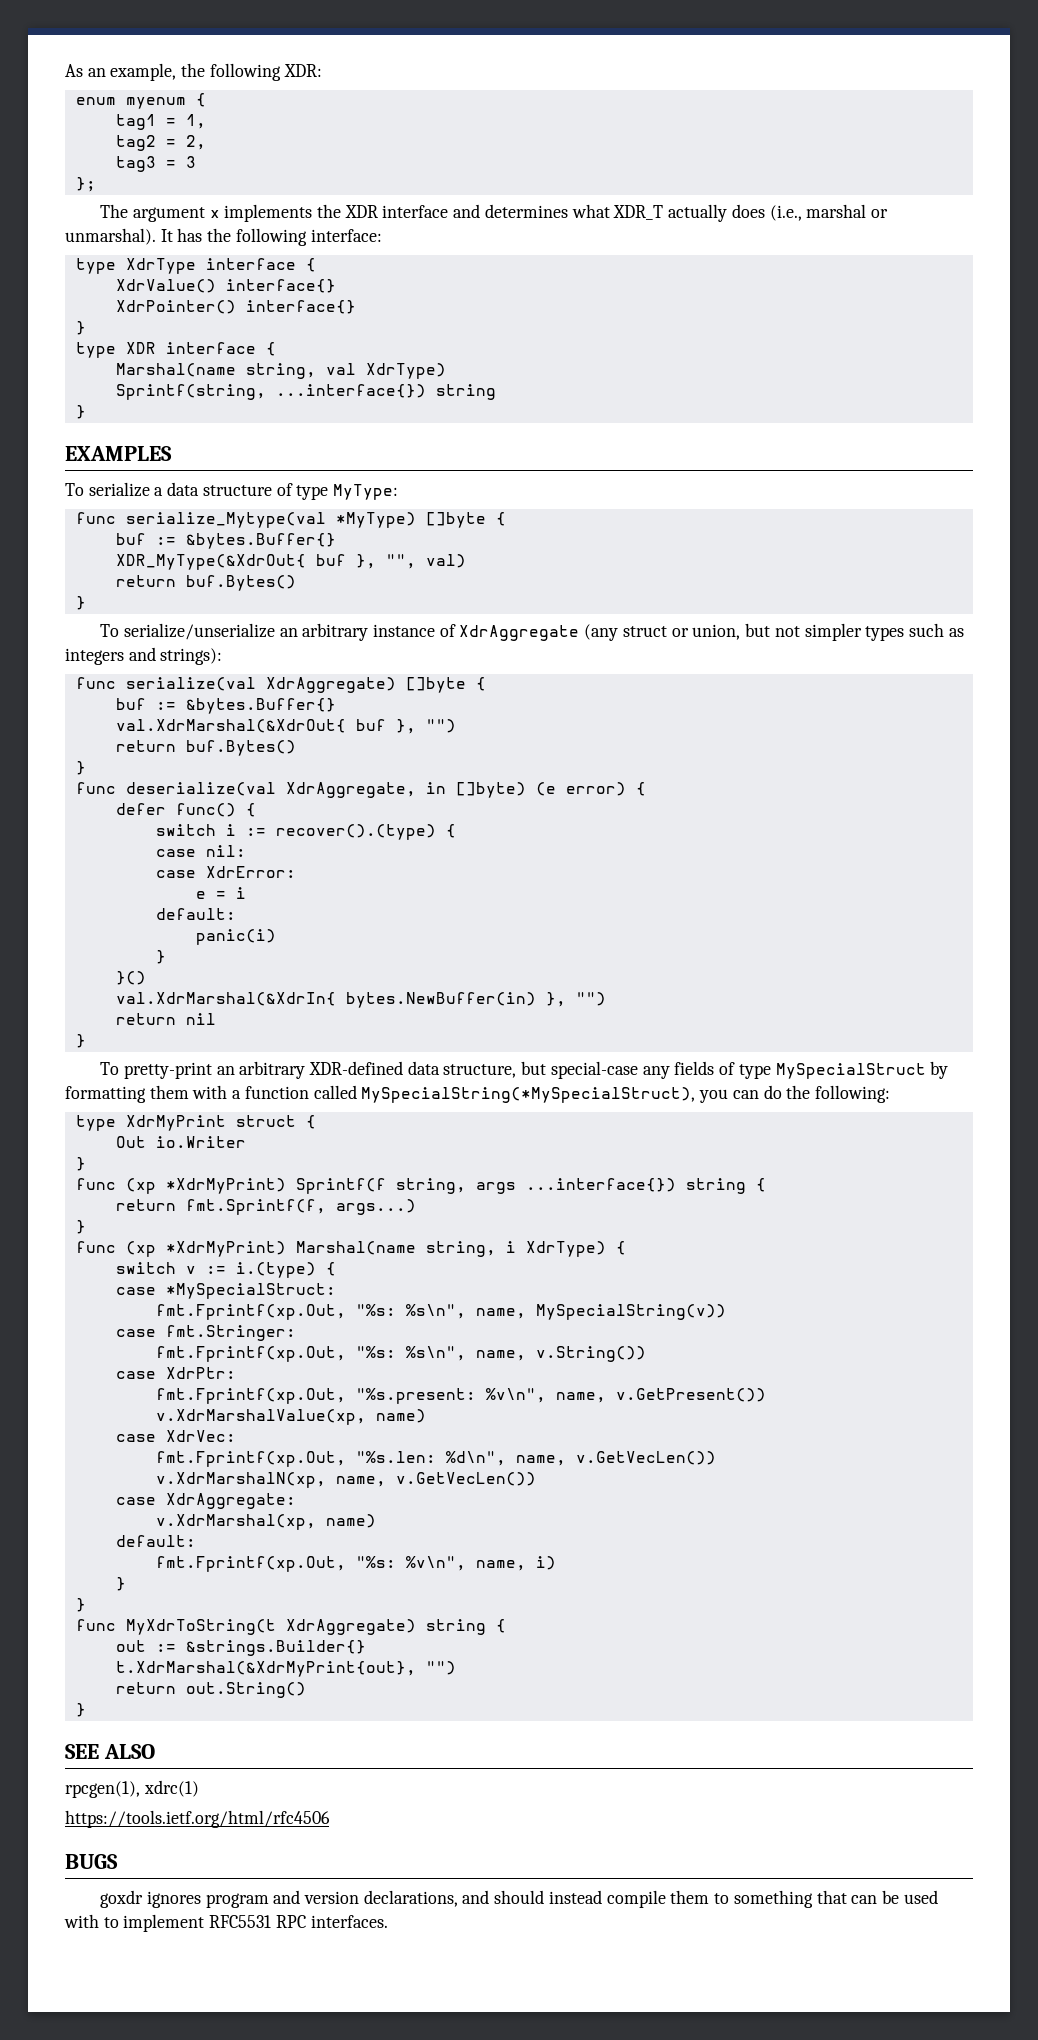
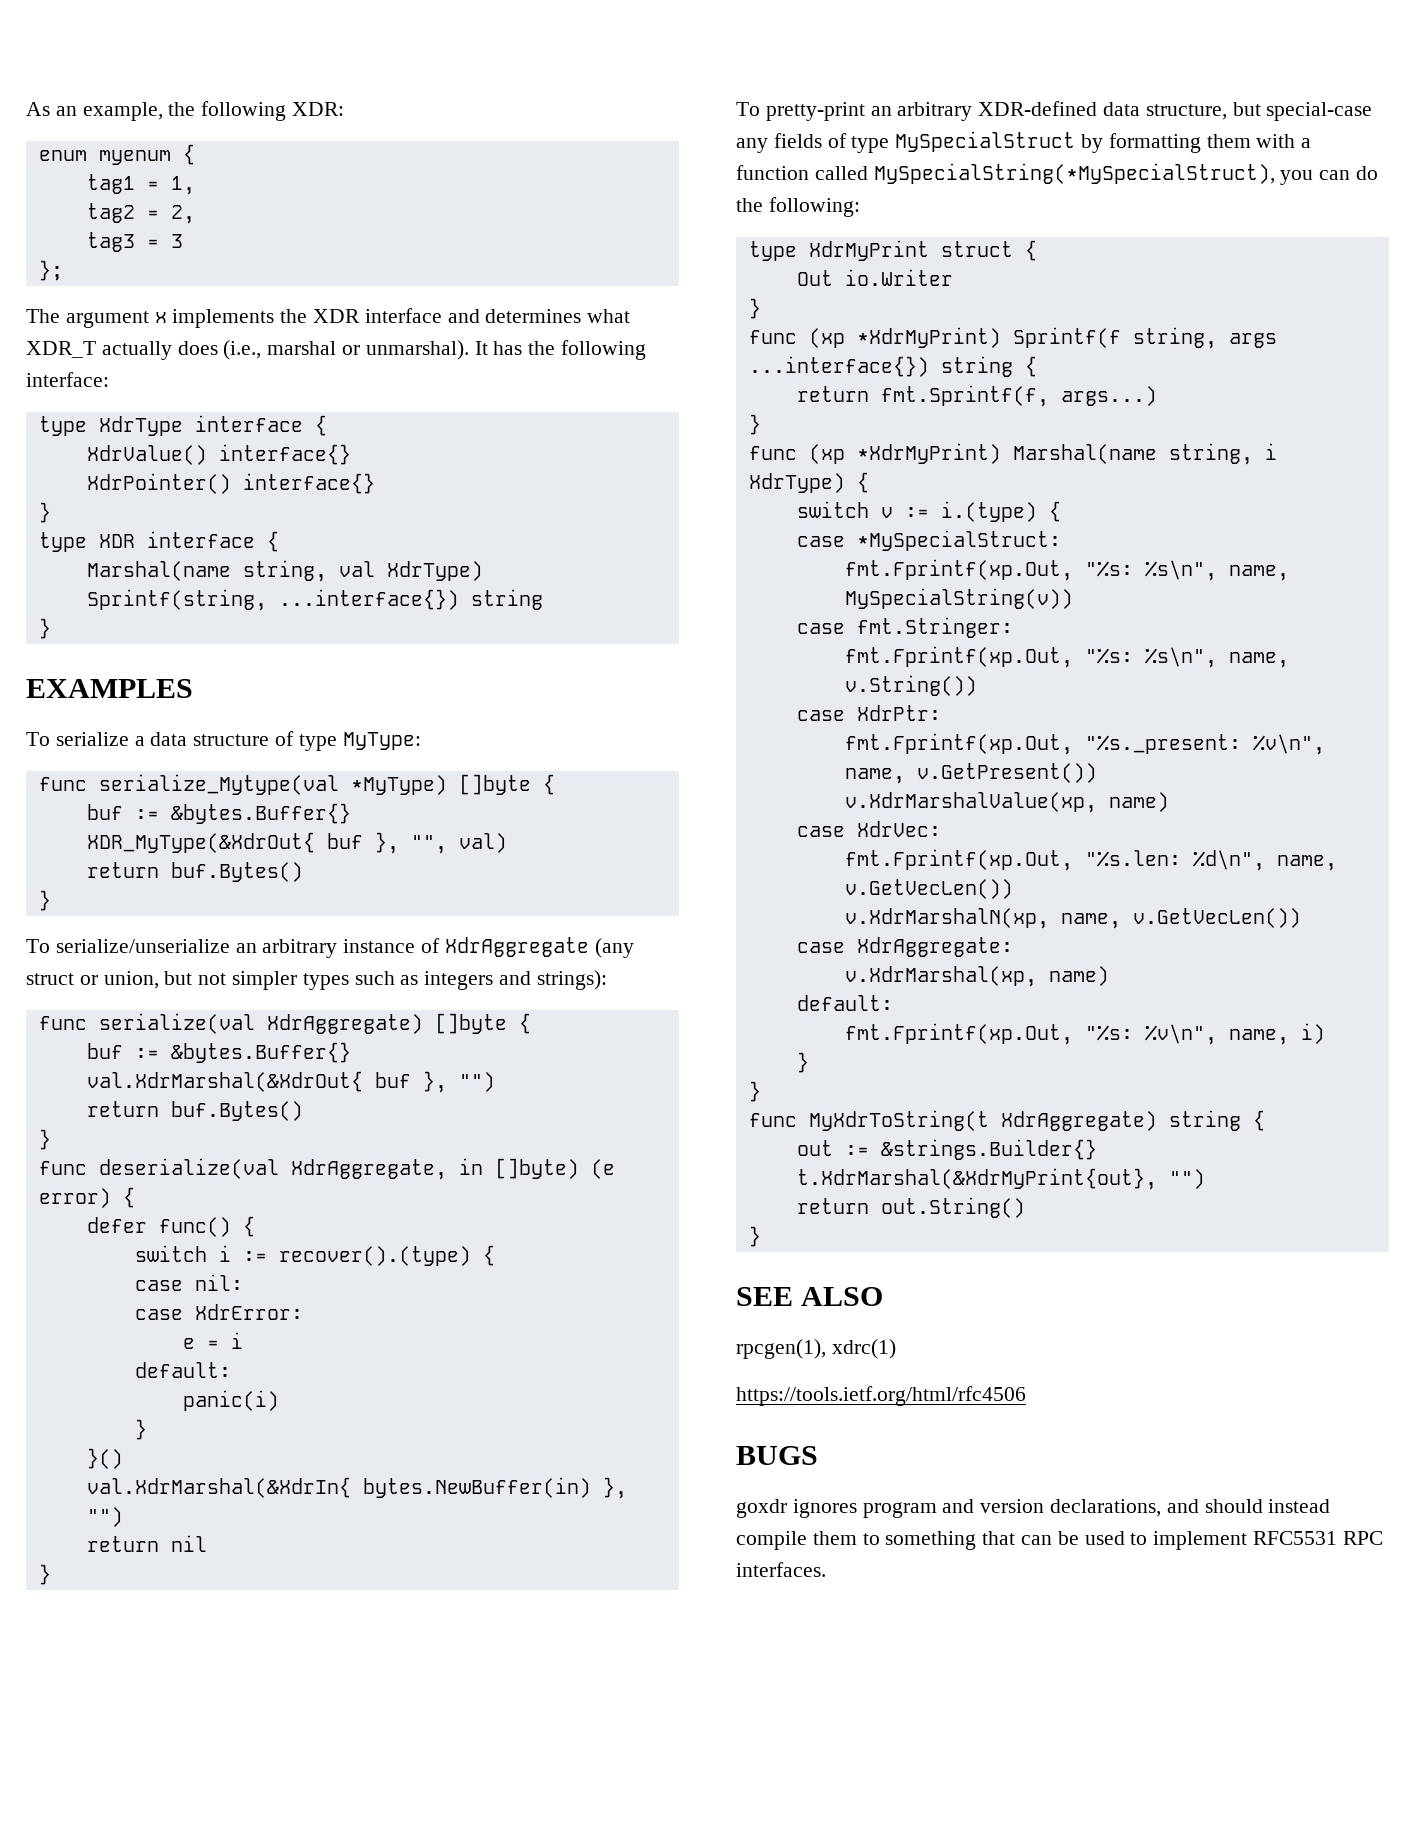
[355,1388,476,1404] "%s.present: -> [1084,734,1241,754] "%s._present:
[64,1914,99,1928] with -> (1125, 1538) none

